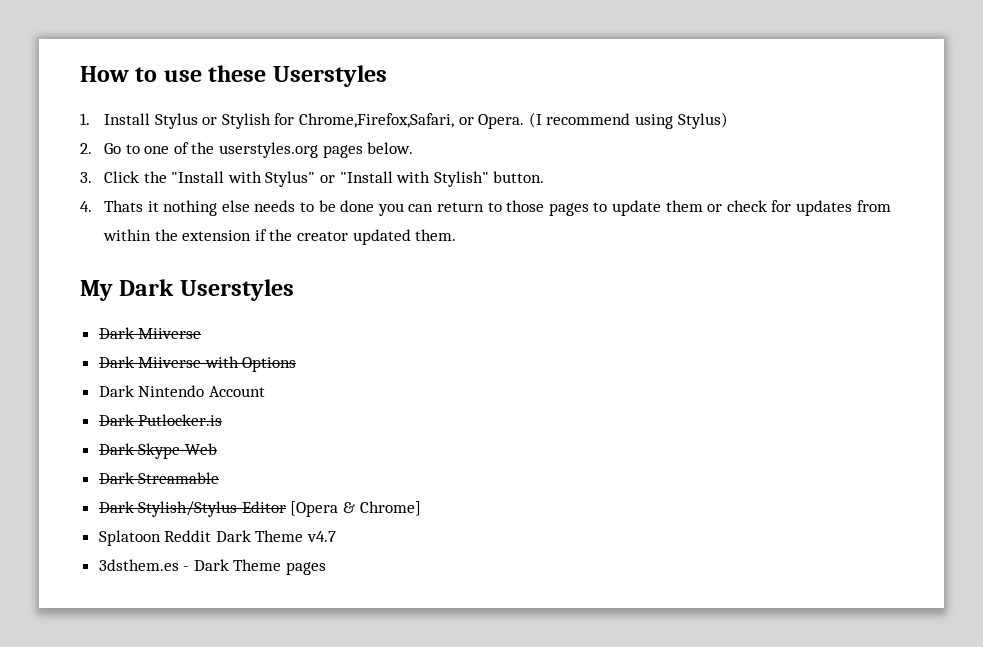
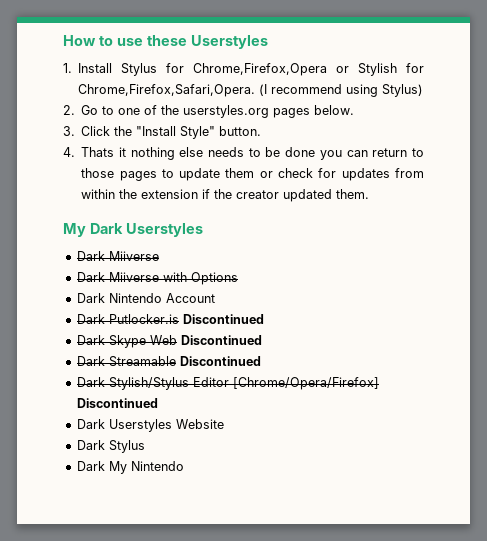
(198, 121) none -> [166,63,328,76] for Chrome,Firefox,Opera
[299,113,525,129] Chrome,Firefox,Safari, or Opera. -> [78,84,256,97] Chrome,Firefox,Safari,Opera.
[227,171,489,187] with Stylus" or "Install with Stylish" -> [180,126,216,139] Style"
(223, 420) none -> [182,314,264,324] Discontinued
(217, 449) none -> [180,335,262,345] Discontinued
(220, 478) none -> [179,356,261,366] Discontinued
[290,501,421,517] [98,530,337,546] [98,559,327,575] [Opera & Chrome] // Splatoon Reddit Dark Theme v4.7 // 3dsthem.es - Dark Theme pages -> [232,377,379,390] [76,398,158,408] [76,419,224,432] [76,440,145,453] [76,461,184,474] [Chrome/Opera/Firefox] Discontinued // Dark Userstyles Website // Dark Stylus // Dark My Nintendo

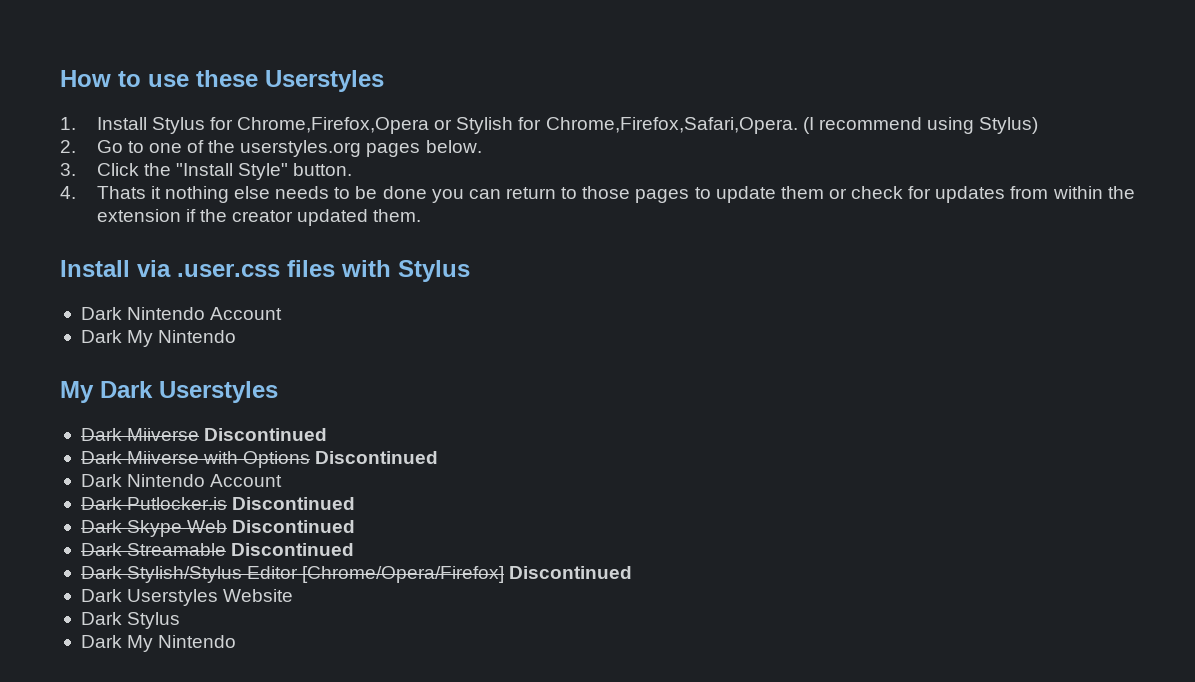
(370, 194) none -> [60,260,470,282] [80,307,283,320] [80,330,237,347] // Install via .user.css files with Stylus // Dark Nintendo Account // Dark My Nintendo
(159, 256) none -> [204,428,328,441] Discontinued
(238, 278) none -> [315,451,439,464] Discontinued

